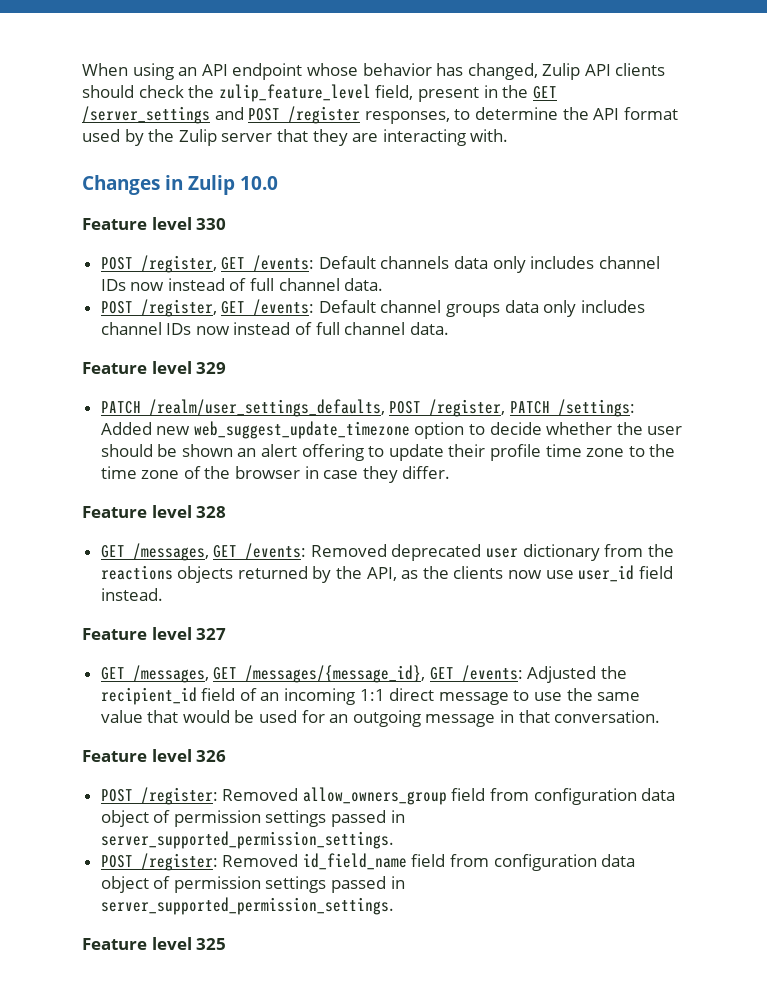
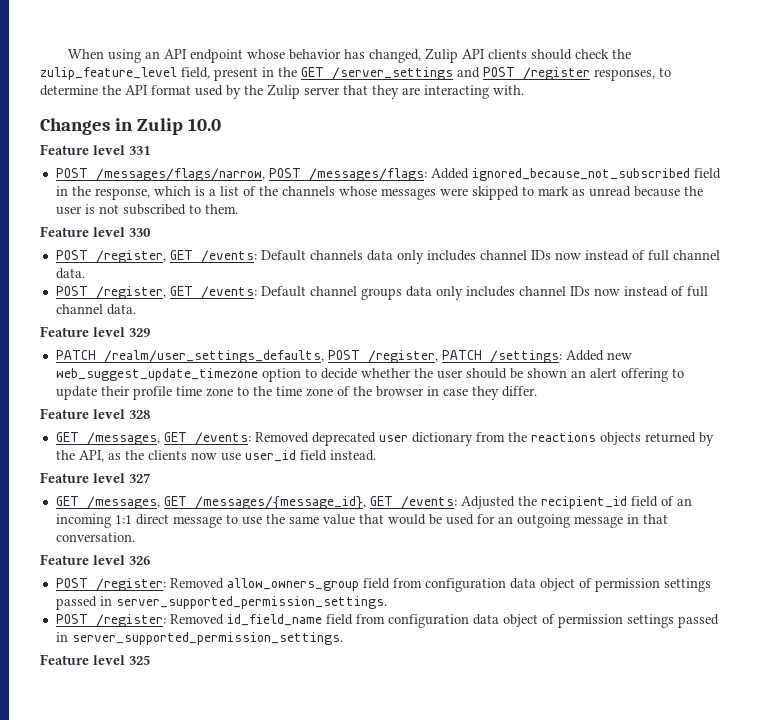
(278, 183) none -> [40,144,150,155] [55,168,721,181] [55,186,703,200] [55,204,238,215] // Feature level 331 // POST /messages/flags/narrow, POST /messages/flags: Added ignored_because_not_subscribed field in the response, which is a list of the channels whose messages were skipped to mark as unread because the user is not subscribed to them.

